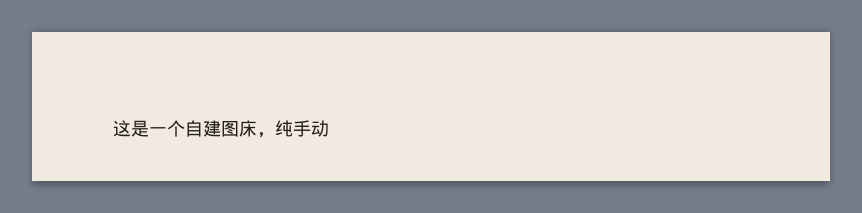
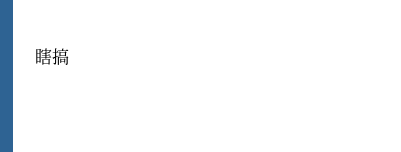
[113,120,329,138] 这是一个自建图床，纯手动 -> [35,48,69,65] 瞎搞

